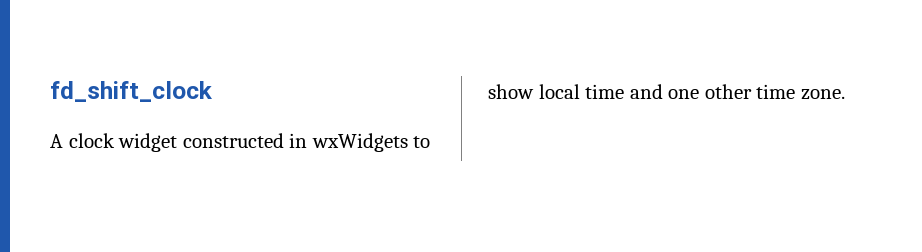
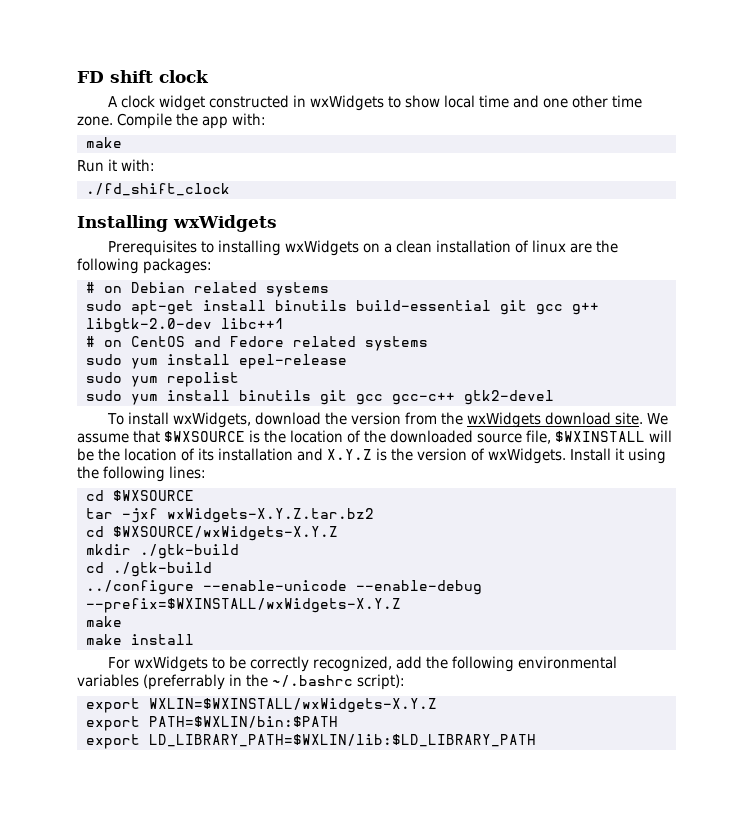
[50,81,213,102] fd_shift_clock -> [77,70,209,83] FD shift clock
(845, 94) none -> [117,113,266,129] [85,137,122,148] [77,159,155,172] [85,183,230,196] [77,215,277,232] [108,240,619,256] [77,258,212,274] [85,282,329,297] [85,300,599,315] [85,318,284,333] [85,336,428,351] [85,354,347,369] [85,372,239,387] [85,390,554,405] [107,412,669,428] [77,430,672,444] [77,448,666,464] [77,466,206,482] [85,490,194,501] [85,508,374,523] [85,526,338,541] [85,544,239,559] [85,562,212,577] [85,580,482,595] [85,598,401,613] [85,616,122,627] [85,634,194,645] [108,656,618,672] [77,674,405,690] [85,698,437,713] [85,716,338,731] [85,734,536,749] Compile the app with: // make // Run it with: // ./fd_shift_clock // Installing wxWidgets // Prerequisites to installing wxWidgets on a clean installation of linux are the following packages: // # on Debian related systems // sudo apt-get install binutils build-essential git gcc g++ libgtk-2.0-dev libc++1 // # on CentOS and Fedore related systems // sudo yum install epel-release // sudo yum repolist // sudo yum install binutils git gcc gcc-c++ gtk2-devel // To install wxWidgets, download the version from the wxWidgets download site. We assume that $WXSOURCE is the location of the downloaded source file, $WXINSTALL will be the location of its installation and X.Y.Z is the version of wxWidgets. Install it using the following lines: // cd $WXSOURCE // tar -jxf wxWidgets-X.Y.Z.tar.bz2 // cd $WXSOURCE/wxWidgets-X.Y.Z // mkdir ./gtk-build // cd ./gtk-build // ../configure --enable-unicode --enable-debug --prefix=$WXINSTALL/wxWidgets-X.Y.Z // make // make install // For wxWidgets to be correctly recognized, add the following environmental variables (preferrably in the ~/.bashrc script): // export WXLIN=$WXINSTALL/wxWidgets-X.Y.Z // export PATH=$WXLIN/bin:$PATH // export LD_LIBRARY_PATH=$WXLIN/lib:$LD_LIBRARY_PATH

